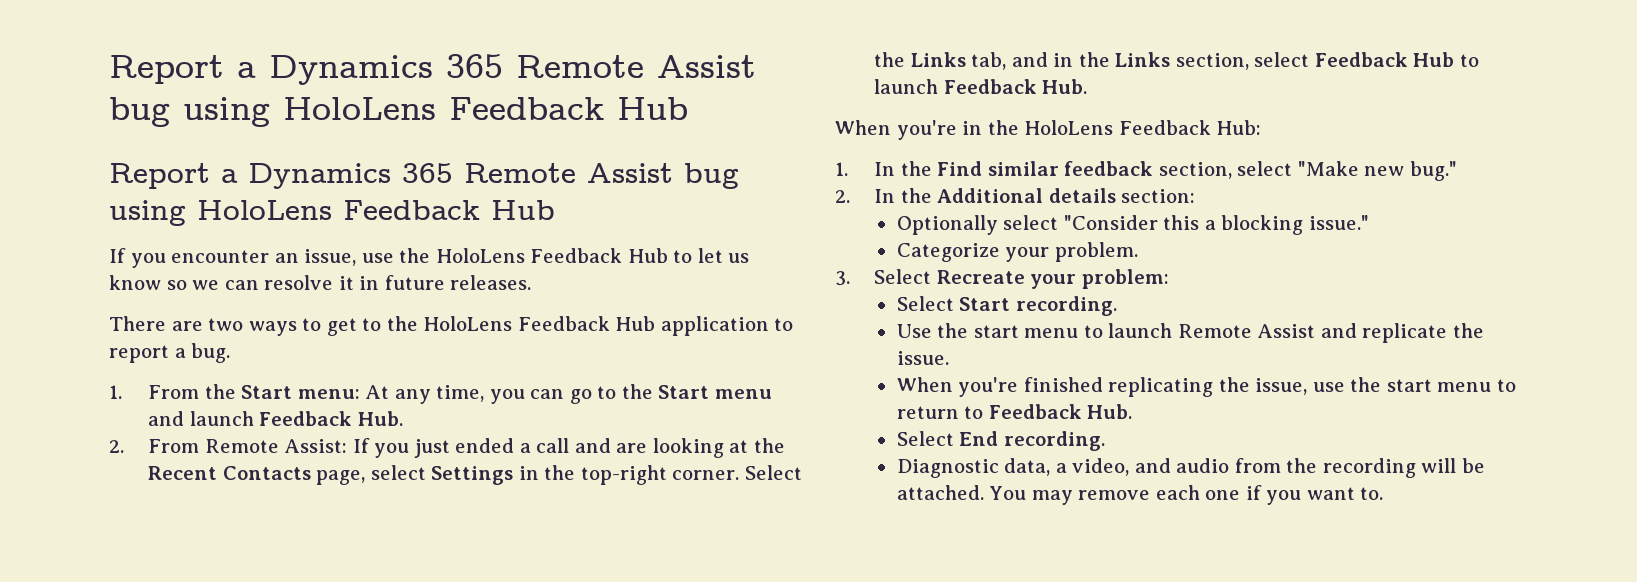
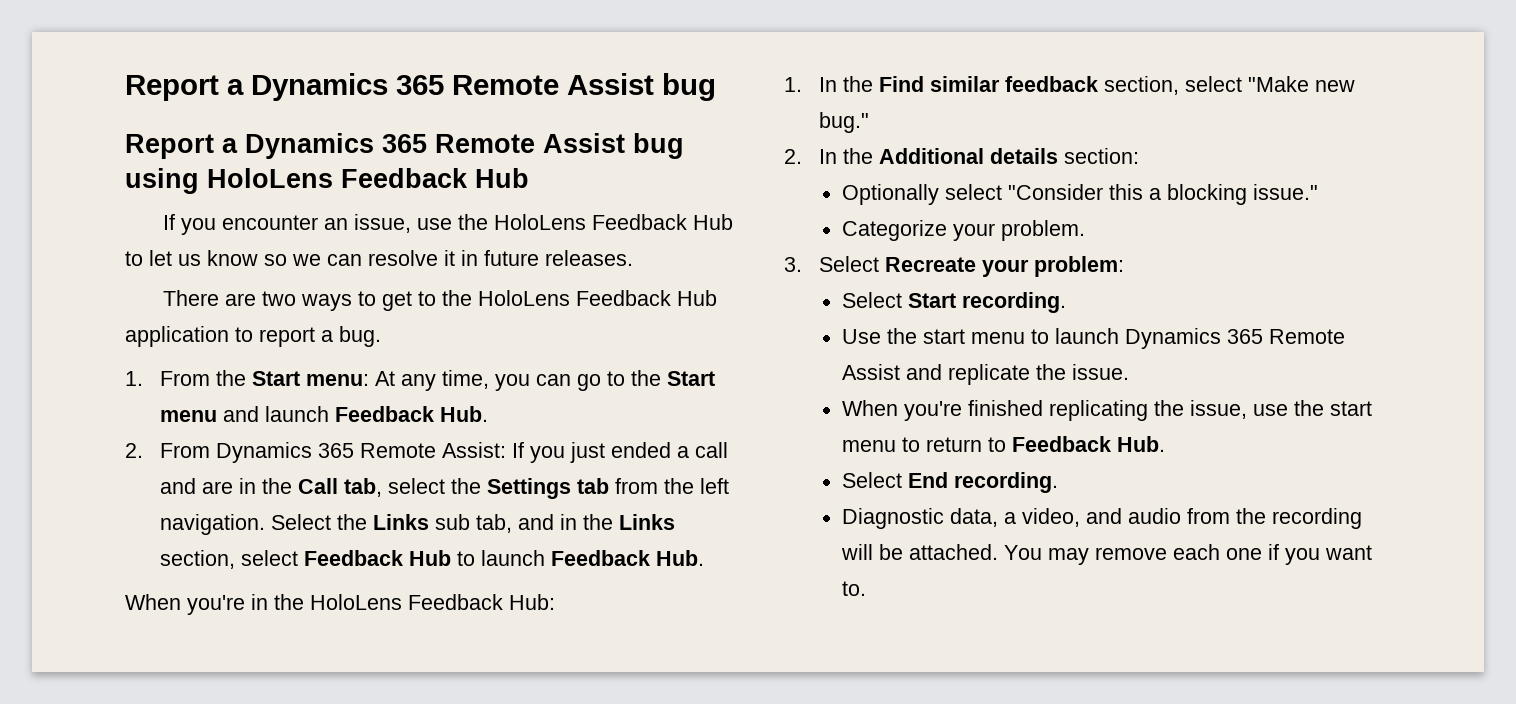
[109,54,756,85] [109,97,688,127] Report a Dynamics 365 Remote Assist bug using HoloLens Feedback Hub -> [125,73,716,101] Report a Dynamics 365 Remote Assist bug
(200, 446) none -> [215,442,354,463] Dynamics 365
[652,438,785,458] [148,465,740,485] looking at the Recent Contacts page, select Settings in the top-right corner. -> [238,478,729,499] [159,514,265,535] in the Call tab, select the Settings tab from the left navigation.
(966, 59) none -> [434,514,470,530] sub
(1173, 330) none -> [1125,328,1264,349] Dynamics 365

